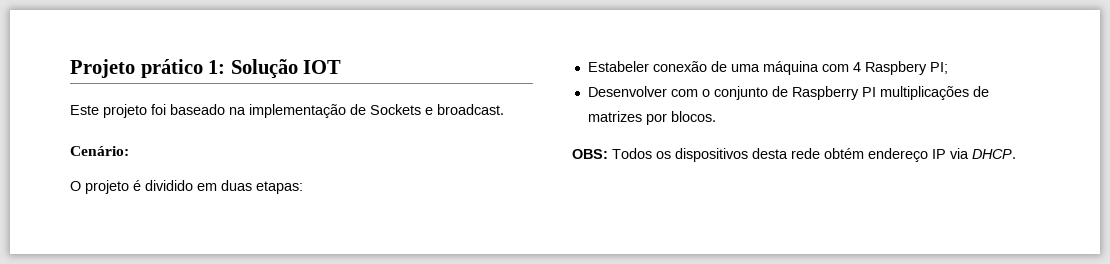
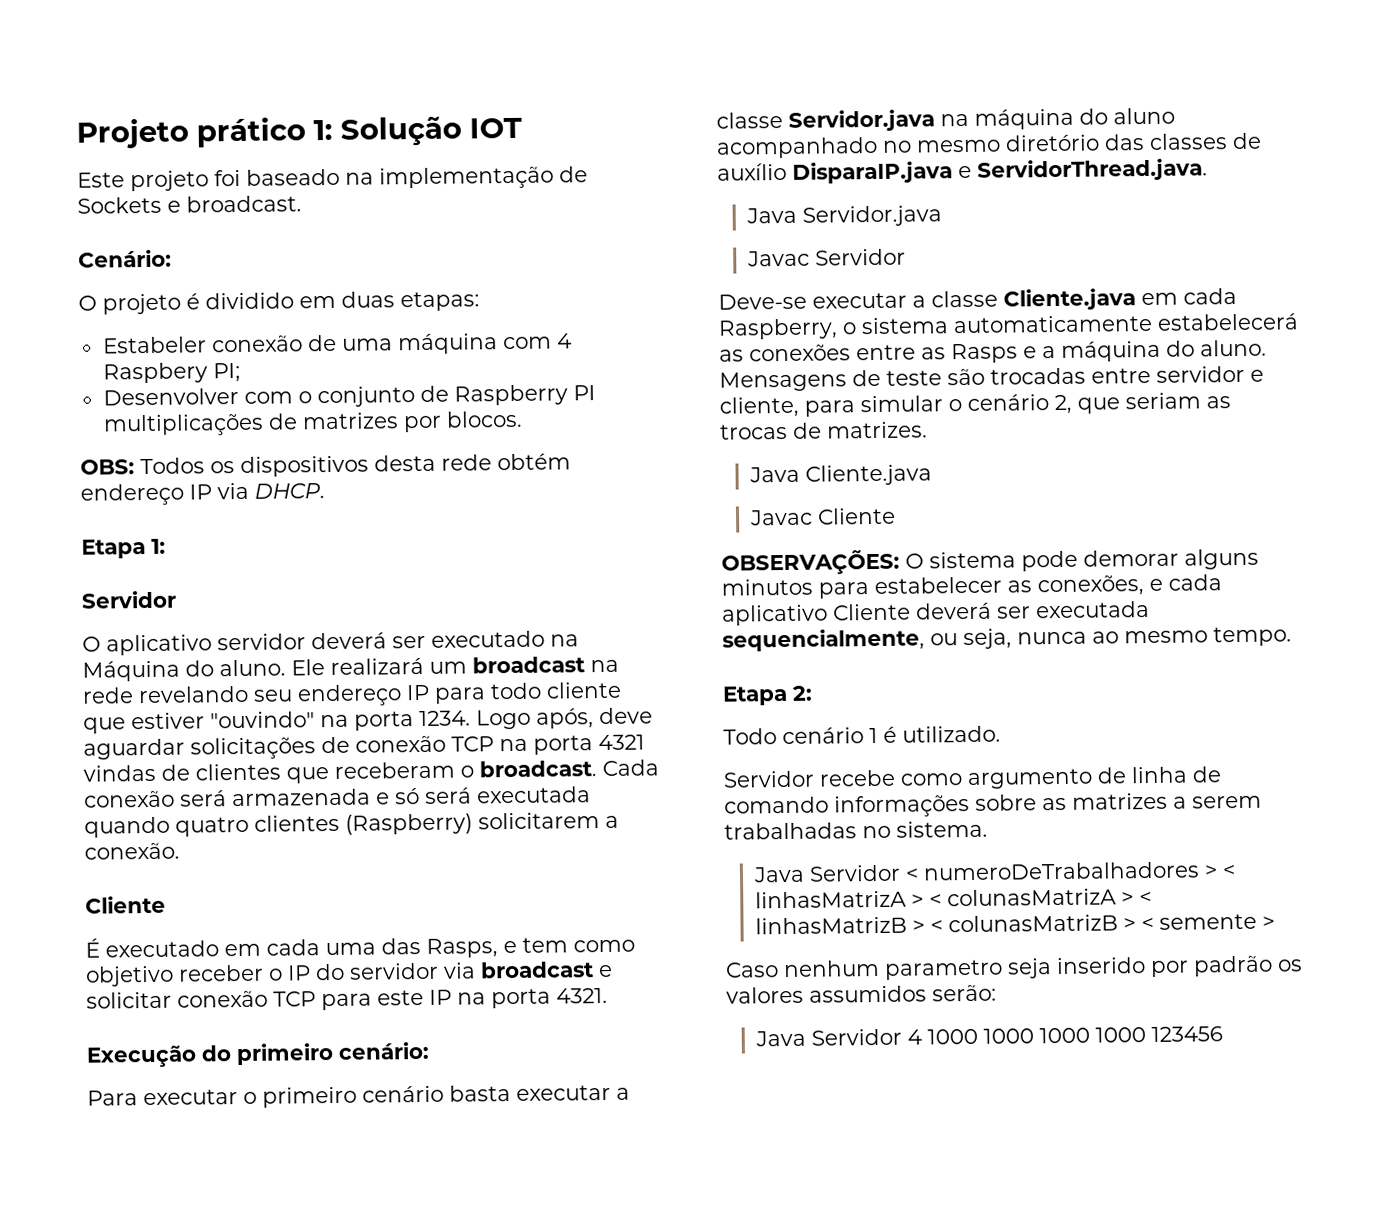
(1016, 154) none -> [81,538,166,559] [81,590,177,609] [82,630,579,656] [82,656,619,682] [82,681,622,707] [83,707,653,734] [83,734,645,760] [83,759,659,784] [84,786,591,808] [84,812,619,838] [84,842,180,860] [85,895,166,914] [85,937,635,958] [85,961,613,987] [86,987,608,1011] [86,1041,429,1068] [87,1084,630,1108] [716,107,1175,132] [716,132,1262,159] [717,158,1208,184] [746,205,943,227] [747,248,907,267] [718,288,1237,311] [718,313,1299,340] [719,339,1267,364] [719,365,1264,392] [719,392,1231,418] [720,421,928,440] [749,464,933,486] [749,507,897,526] [721,548,1259,576] [721,574,1222,599] [722,600,1150,626] [722,626,1292,652] [722,685,813,706] [723,725,1001,745] [723,766,1221,789] [724,792,1262,818] [724,820,988,840] [753,861,1237,883] [755,888,1153,909] [755,913,1276,935] [725,955,1303,980] [726,984,997,1004] [755,1026,1224,1047] // Etapa 1: // Servidor // O aplicativo servidor deverá ser executado na Máquina do aluno. Ele realizará um broadcast na rede revelando seu endereço IP para todo cliente que estiver "ouvindo" na porta 1234. Logo após, deve aguardar solicitações de conexão TCP na porta 4321 vindas de clientes que receberam o broadcast. Cada conexão será armazenada e só será executada quando quatro clientes (Raspberry) solicitarem a conexão. // Cliente // É executado em cada uma das Rasps, e tem como objetivo receber o IP do servidor via broadcast e solicitar conexão TCP para este IP na porta 4321. // Execução do primeiro cenário: // Para executar o primeiro cenário basta executar a classe Servidor.java na máquina do aluno acompanhado no mesmo diretório das classes de auxílio DisparaIP.java e ServidorThread.java. // Java Servidor.java // Javac Servidor // Deve-se executar a classe Cliente.java em cada Raspberry, o sistema automaticamente estabelecerá as conexões entre as Rasps e a máquina do aluno. Mensagens de teste são trocadas entre servidor e cliente, para simular o cenário 2, que seriam as trocas de matrizes. // Java Cliente.java // Javac Cliente // OBSERVAÇÕES: O sistema pode demorar alguns minutos para estabelecer as conexões, e cada aplicativo Cliente deverá ser executada sequencialmente, ou seja, nunca ao mesmo tempo. // Etapa 2: // Todo cenário 1 é utilizado. // Servidor recebe como argumento de linha de comando informações sobre as matrizes a serem trabalhadas no sistema. // Java Servidor < numeroDeTrabalhadores > < linhasMatrizA > < colunasMatrizA > < linhasMatrizB > < colunasMatrizB > < semente > // Caso nenhum parametro seja inserido por padrão os valores assumidos serão: // Java Servidor 4 1000 1000 1000 1000 123456

